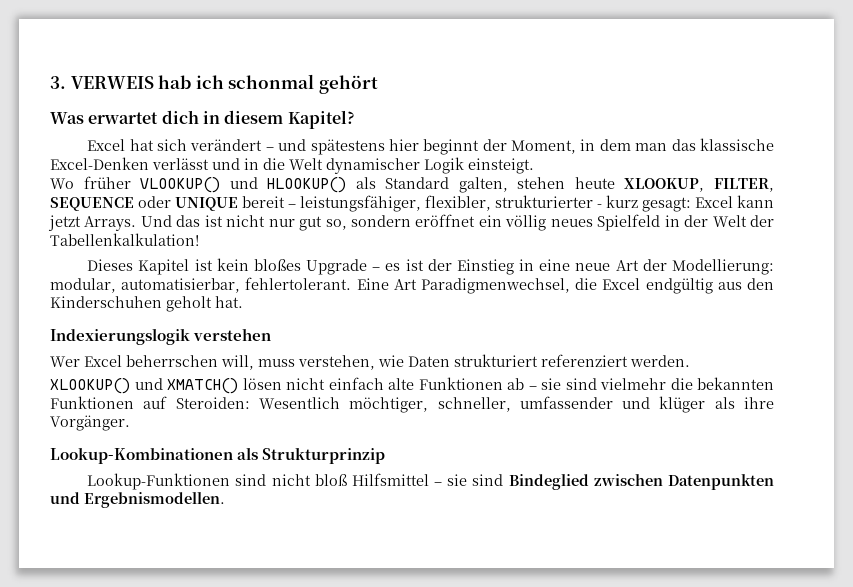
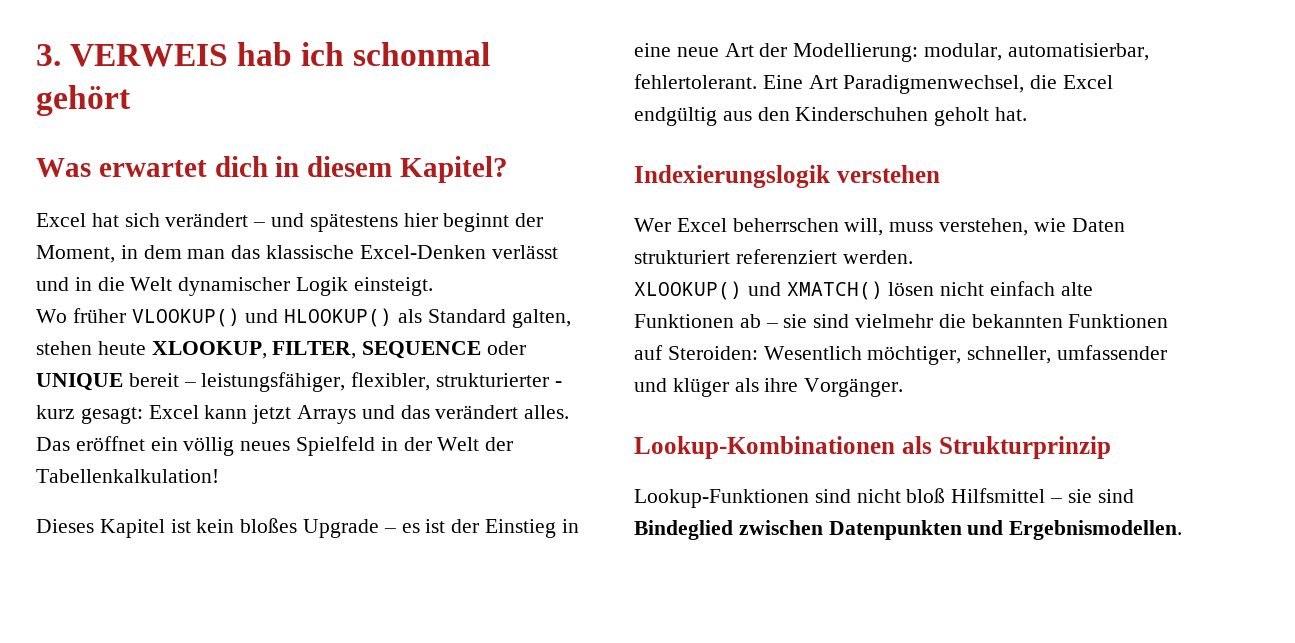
[84,215,412,231] Arrays. Und das ist nicht nur gut so, sondern -> [297,405,570,424] [36,437,70,451] Arrays und das verändert alles. Das

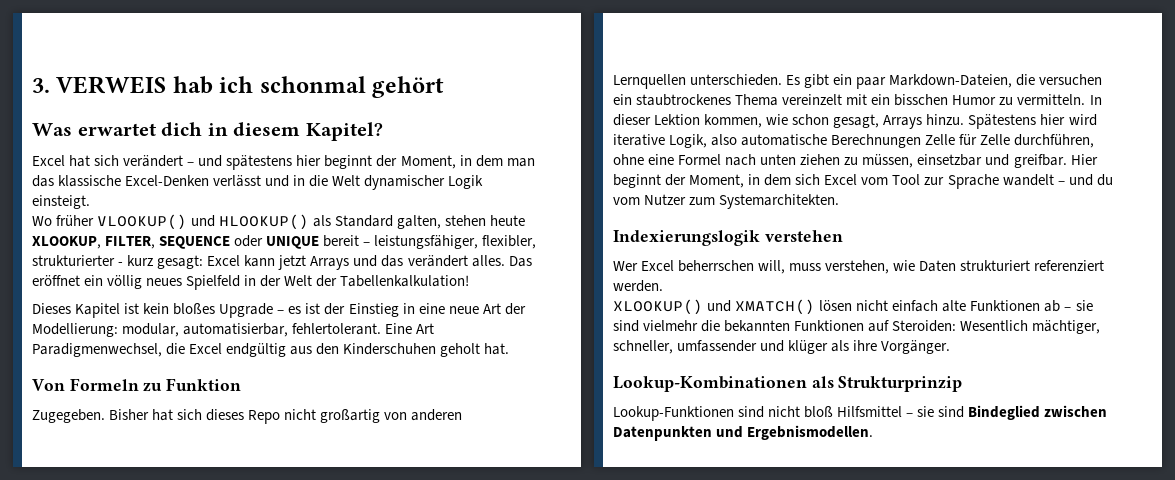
(1028, 114) none -> [32,378,242,392] [32,409,463,424] [613,74,1103,89] [613,94,1102,106] [613,114,1097,129] [613,134,1095,148] [613,154,1098,168] [613,174,1113,189] [613,194,840,209] // Von Formeln zu Funktion // Zugegeben. Bisher hat sich dieses Repo nicht großartig von anderen Lernquellen unterschieden. Es gibt ein paar Markdown-Dateien, die versuchen ein staubtrockenes Thema vereinzelt mit ein bisschen Humor zu vermitteln. In dieser Lektion kommen, wie schon gesagt, Arrays hinzu. Spätestens hier wird iterative Logik, also automatische Berechnungen Zelle für Zelle durchführen, ohne eine Formel nach unten ziehen zu müssen, einsetzbar und greifbar. Hier beginnt der Moment, in dem sich Excel vom Tool zur Sprache wandelt – und du vom Nutzer zum Systemarchitekten.
[867,346,962,365] möchtiger, -> [1032,320,1101,334] mächtiger,

